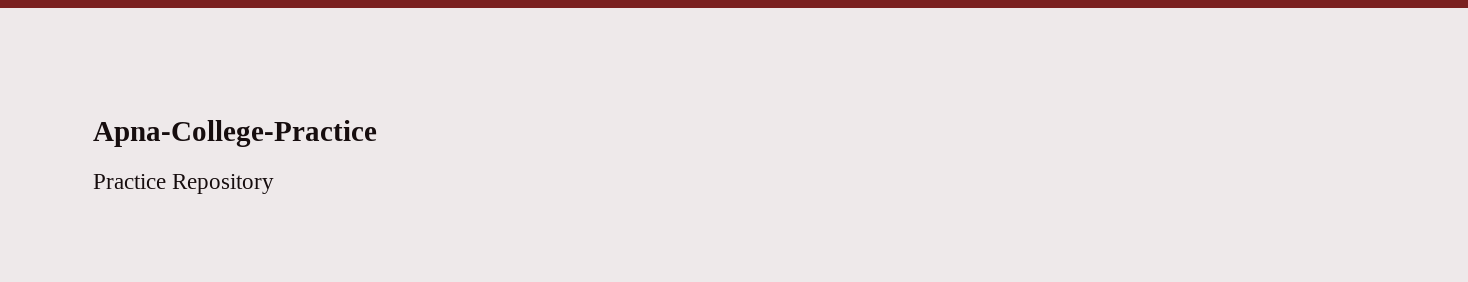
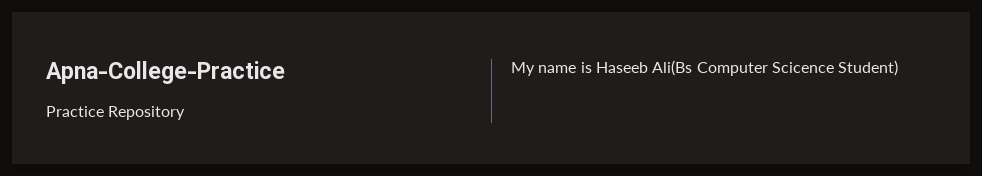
(275, 184) none -> [511,60,899,76] // My name is Haseeb Ali(Bs Computer Scicence Student)

